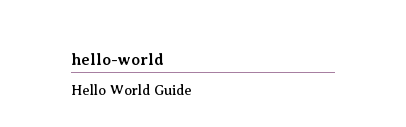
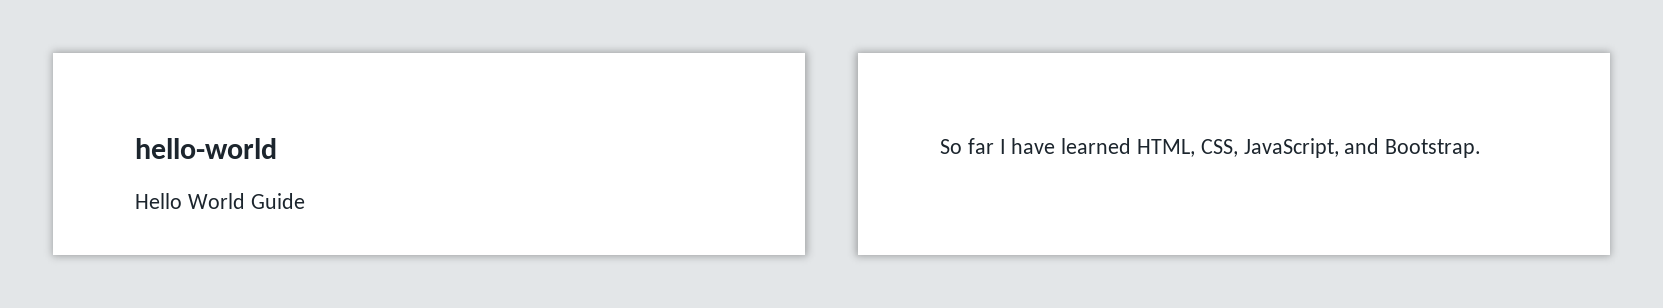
(192, 89) none -> [940,138,1482,158] // So far I have learned HTML, CSS, JavaScript, and Bootstrap.

